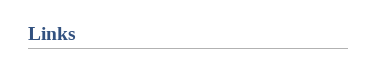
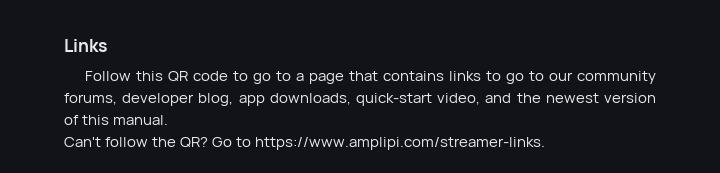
(76, 33) none -> [85,71,657,84] [64,93,656,106] [64,115,169,125] [64,137,546,150] // Follow this QR code to go to a page that contains links to go to our community forums, developer blog, app downloads, quick-start video, and the newest version of this manual. // Can't follow the QR? Go to https://www.amplipi.com/streamer-links.

